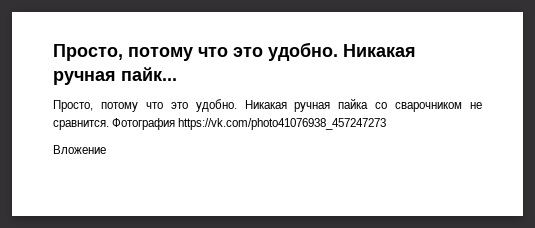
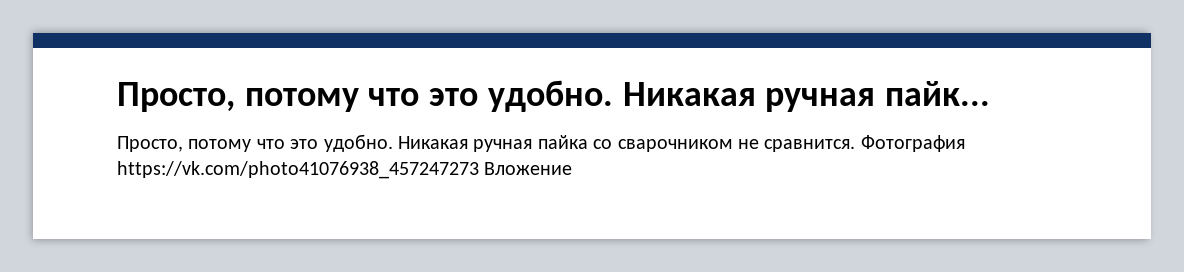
(387, 124) // -> (479, 170) none

